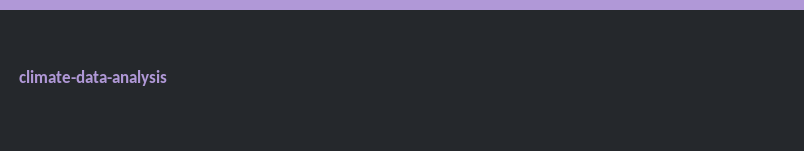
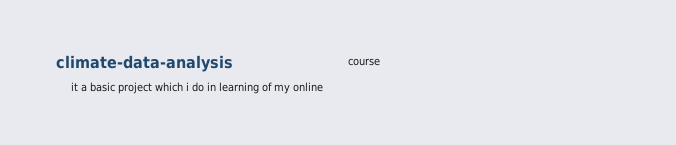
(167, 78) none -> [71,82,324,94] [348,58,380,66] // it a basic project which i do in learning of my online course

